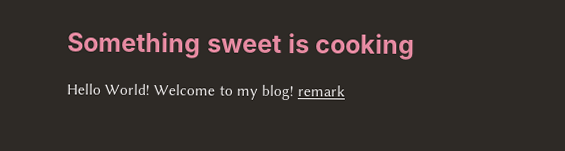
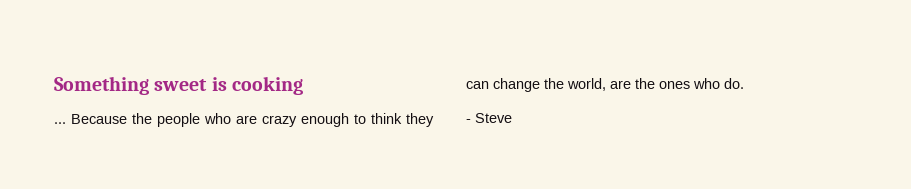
[66,83,346,101] Hello World! Welcome to my blog! remark -> [54,113,434,127] [466,78,744,92] [466,113,512,123] ... Because the people who are crazy enough to think they can change the world, are the ones who do. // - Steve

